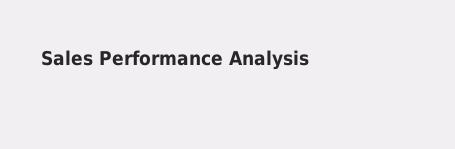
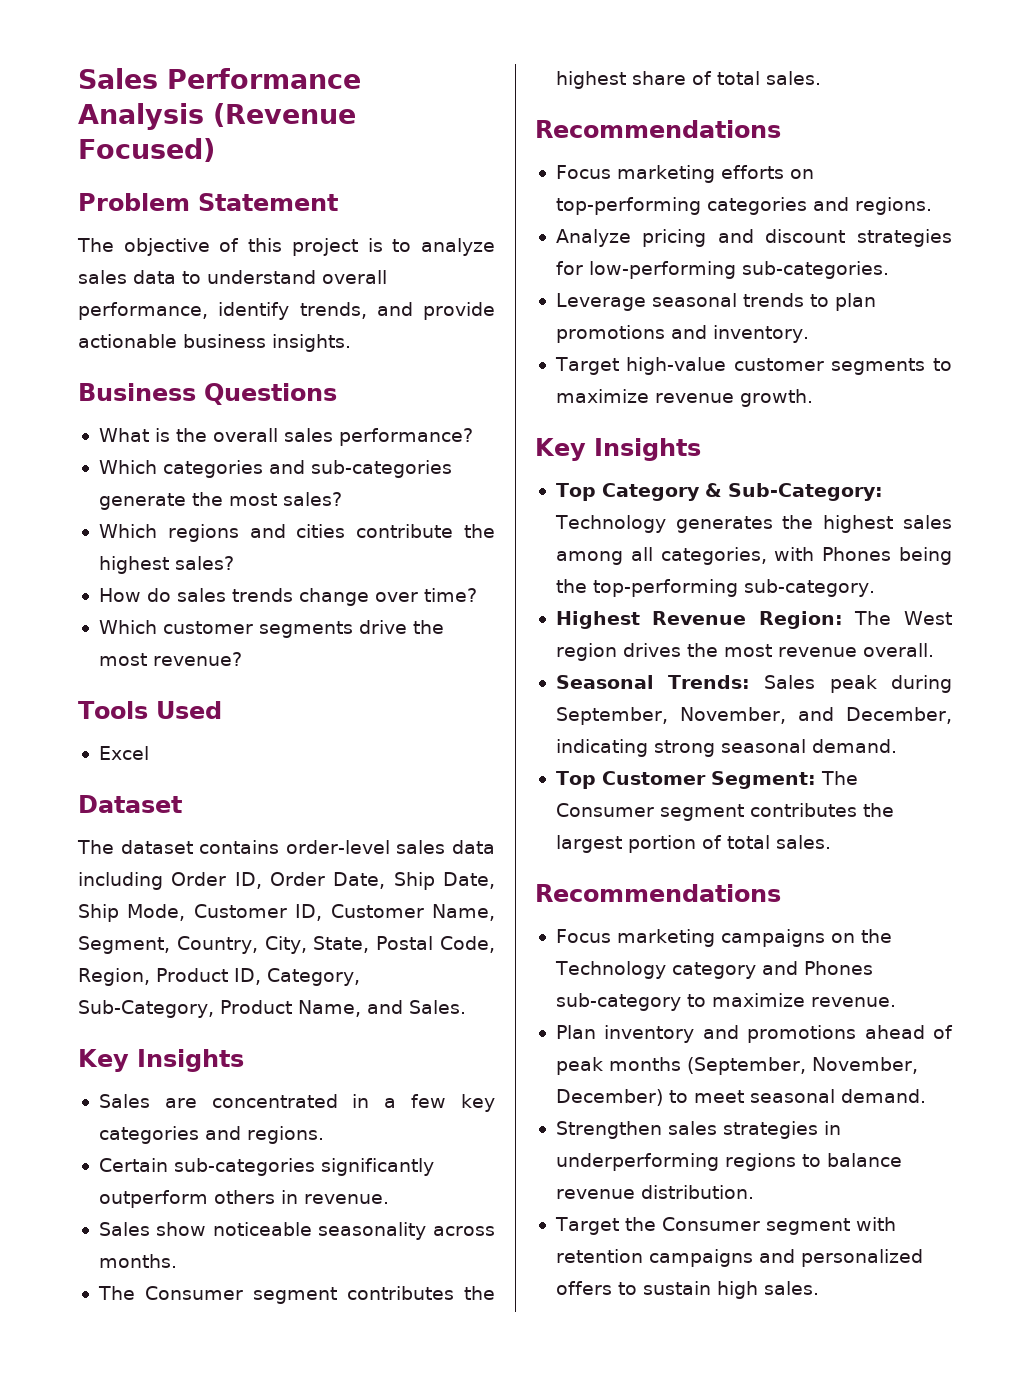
(309, 60) none -> [213,103,356,127] [78,138,215,162] [78,193,338,211] [77,238,496,256] [78,270,387,284] [78,302,495,320] [78,334,351,352] [78,383,337,405] [98,428,473,446] [98,460,452,478] [98,492,342,510] [98,524,495,542] [98,556,234,574] [98,588,477,606] [98,620,444,638] [98,652,242,666] [78,701,222,719] [98,746,149,760] [78,795,182,813] [77,840,495,854] [78,872,495,890] [78,904,495,922] [78,936,495,954] [78,968,360,986] [78,1000,466,1018] [78,1049,244,1072] [98,1094,496,1112] [98,1126,324,1144] [98,1158,434,1176] [98,1190,389,1208] [98,1222,495,1240] [98,1254,177,1268] [97,1286,495,1304] [555,71,821,89] [535,120,781,138] [555,165,814,183] [555,197,932,215] [555,229,952,247] [555,261,889,279] [555,293,876,311] [555,325,809,343] [554,357,952,375] [555,389,813,407] [535,438,701,461] [555,483,883,501] [554,515,952,533] [555,547,952,565] [555,579,875,597] [555,611,953,629] [555,643,934,661] [555,675,952,693] [555,707,952,725] [555,739,897,757] [555,771,858,789] [555,803,894,821] [555,835,831,853] [535,884,781,902] [555,929,892,947] [554,961,873,979] [555,993,896,1011] [555,1025,953,1043] [555,1057,918,1075] [555,1089,926,1106] [555,1121,841,1139] [555,1153,902,1171] [555,1185,754,1199] [554,1217,896,1235] [555,1249,923,1267] [555,1281,819,1299] (Revenue Focused) // Problem Statement // The objective of this project is to analyze sales data to understand overall performance, identify trends, and provide actionable business insights. // Business Questions // What is the overall sales performance? // Which categories and sub-categories generate the most sales? // Which regions and cities contribute the highest sales? // How do sales trends change over time? // Which customer segments drive the most revenue? // Tools Used // Excel // Dataset // The dataset contains order-level sales data including Order ID, Order Date, Ship Date, Ship Mode, Customer ID, Customer Name, Segment, Country, City, State, Postal Code, Region, Product ID, Category, Sub-Category, Product Name, and Sales. // Key Insights // Sales are concentrated in a few key categories and regions. // Certain sub-categories significantly outperform others in revenue. // Sales show noticeable seasonality across months. // The Consumer segment contributes the highest share of total sales. // Recommendations // Focus marketing efforts on top-performing categories and regions. // Analyze pricing and discount strategies for low-performing sub-categories. // Leverage seasonal trends to plan promotions and inventory. // Target high-value customer segments to maximize revenue growth. // Key Insights // Top Category & Sub-Category: Technology generates the highest sales among all categories, with Phones being the top-performing sub-category. // Highest Revenue Region: The West region drives the most revenue overall. // Seasonal Trends: Sales peak during September, November, and December, indicating strong seasonal demand. // Top Customer Segment: The Consumer segment contributes the largest portion of total sales. // Recommendations // Focus marketing campaigns on the Technology category and Phones sub-category to maximize revenue. // Plan inventory and promotions ahead of peak months (September, November, December) to meet seasonal demand. // Strengthen sales strategies in underperforming regions to balance revenue distribution. // Target the Consumer segment with retention campaigns and personalized offers to sustain high sales.

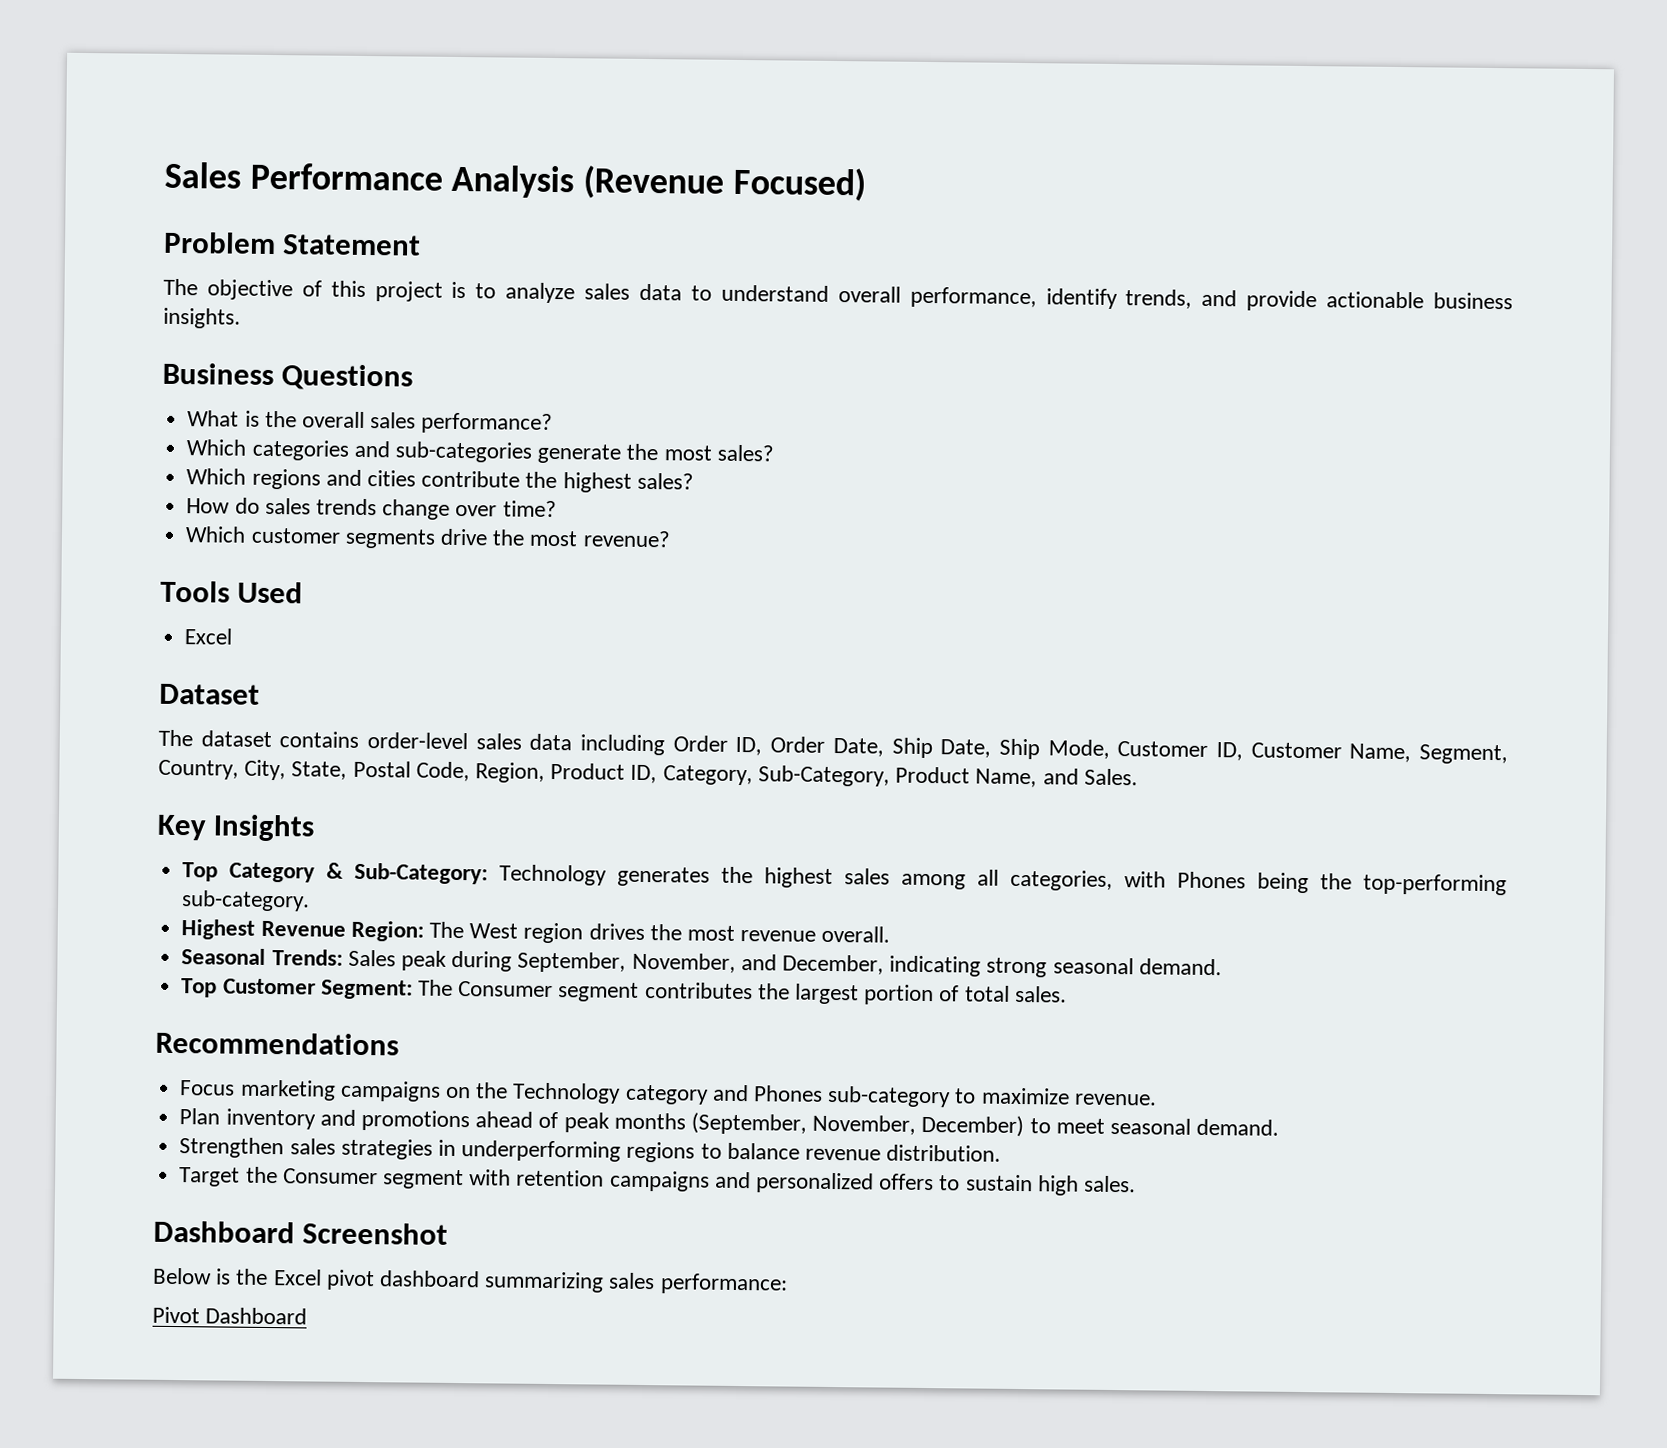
[98,1094,496,1112] [98,1126,324,1144] [98,1158,434,1176] [98,1190,389,1208] [98,1222,495,1240] [98,1254,177,1268] [97,1286,495,1304] [555,71,821,89] [535,120,781,138] [555,165,814,183] [555,197,932,215] [555,229,952,247] [555,261,889,279] [555,293,876,311] [555,325,809,343] [554,357,952,375] [555,389,813,407] [535,438,701,461] // Sales are concentrated in a few key categories and regions. // Certain sub-categories significantly outperform others in revenue. // Sales show noticeable seasonality across months. // The Consumer segment contributes the highest share of total sales. // Recommendations // Focus marketing efforts on top-performing categories and regions. // Analyze pricing and discount strategies for low-performing sub-categories. // Leverage seasonal trends to plan promotions and inventory. // Target high-value customer segments to maximize revenue growth. // Key Insights -> (315, 828) none
(819, 1288) none -> [153,1220,449,1245] [153,1267,788,1295] [152,1306,308,1325] // Dashboard Screenshot // Below is the Excel pivot dashboard summarizing sales performance: // Pivot Dashboard

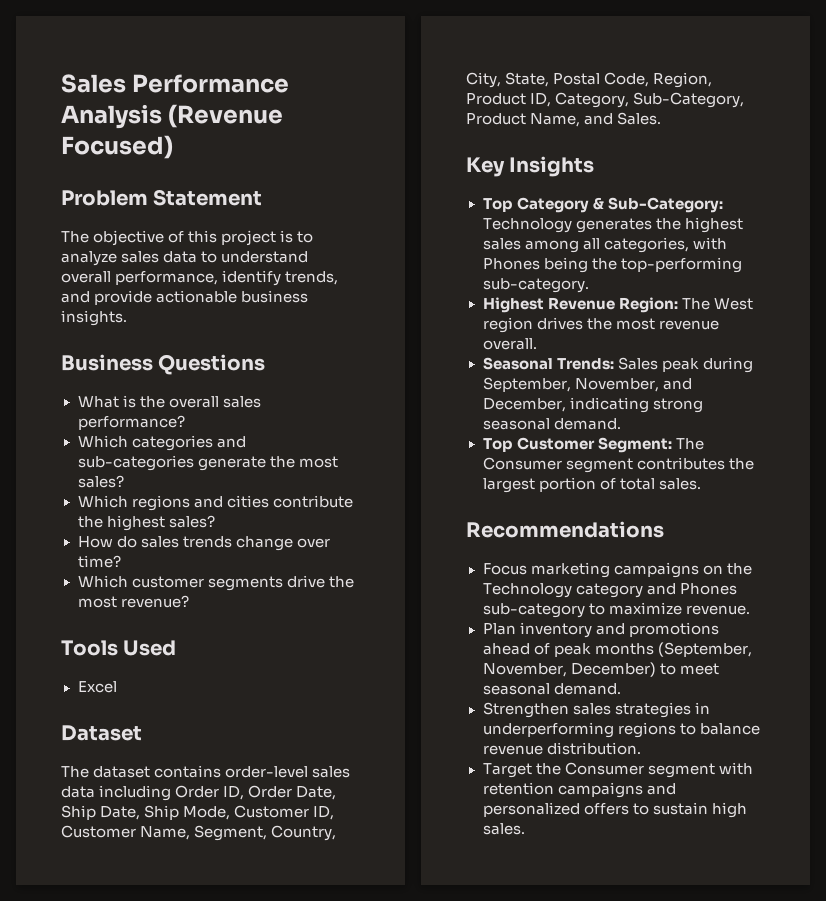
[153,1220,449,1245] [153,1267,788,1295] [152,1306,308,1325] // Dashboard Screenshot // Below is the Excel pivot dashboard summarizing sales performance: // Pivot Dashboard -> (525, 829) none

